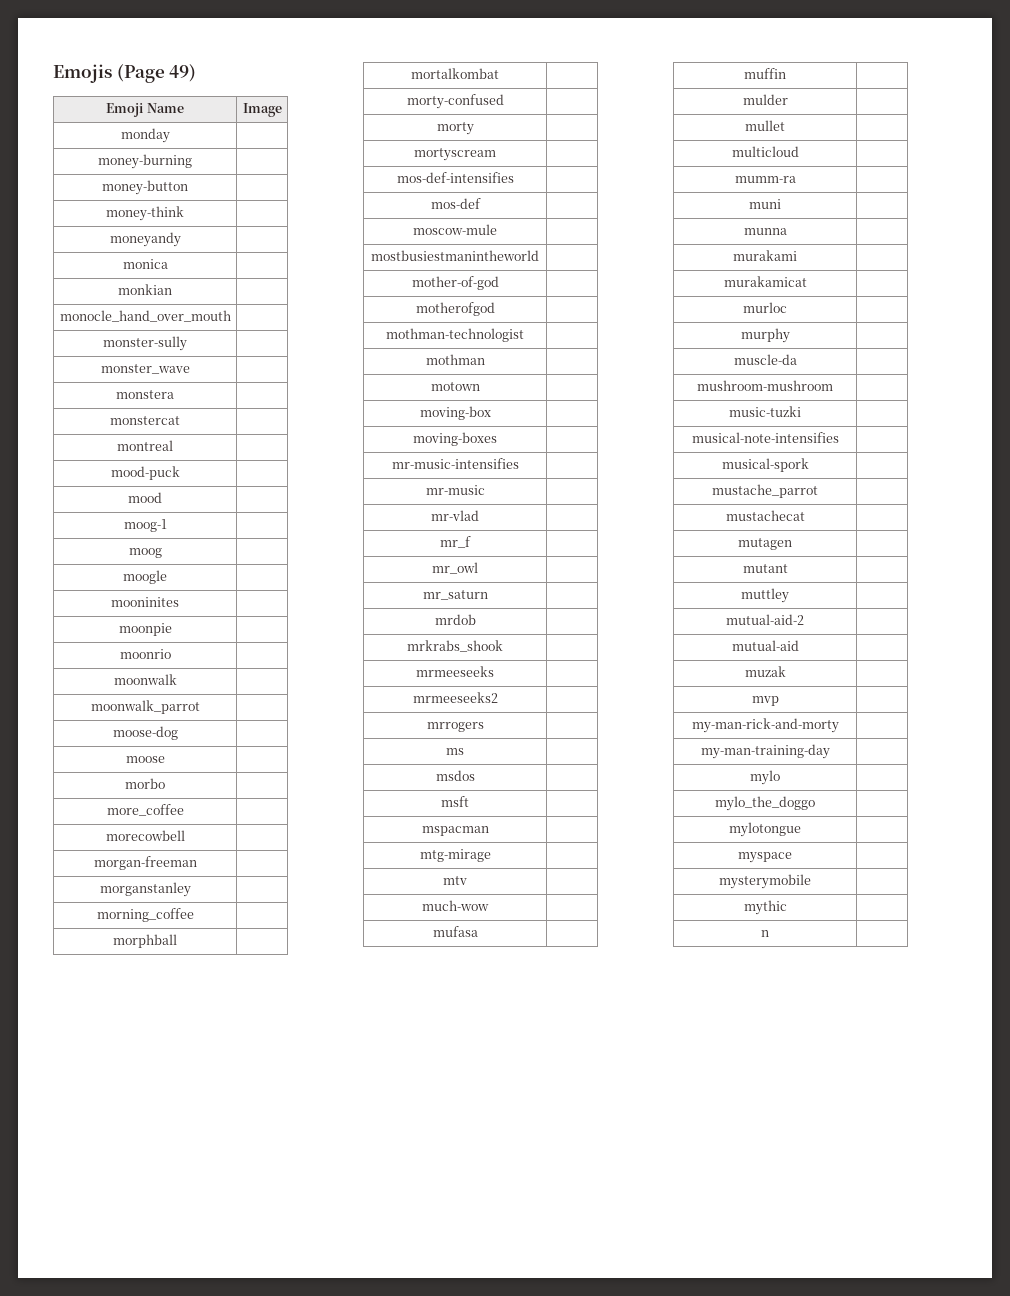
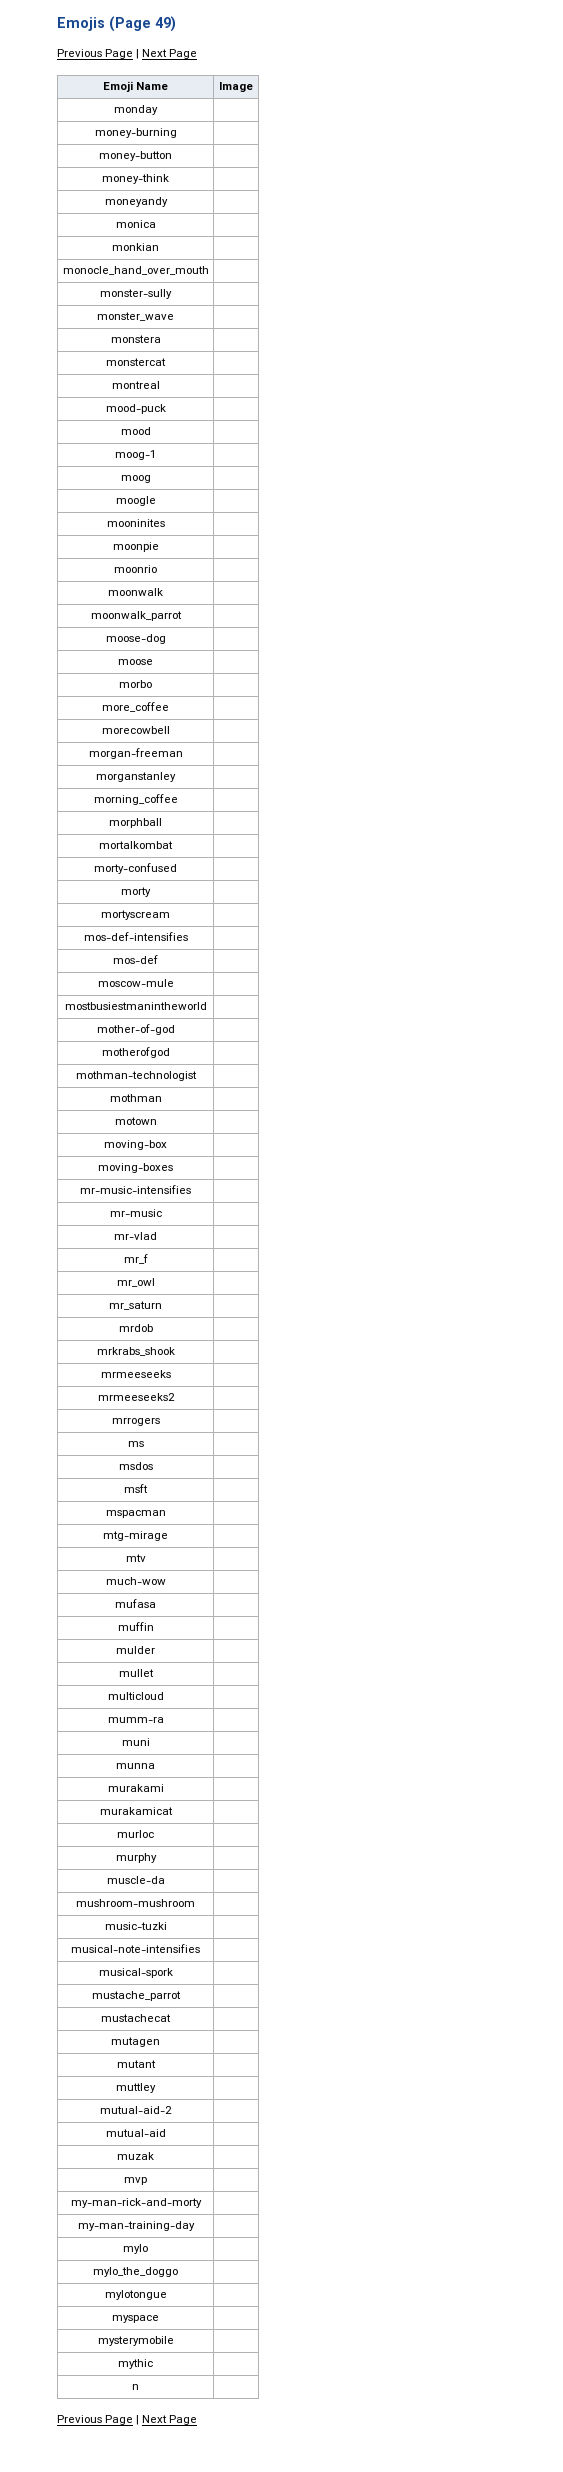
(197, 73) none -> [57,49,198,59] // Previous Page | Next Page
(769, 933) none -> [57,2415,198,2425] // Previous Page | Next Page

